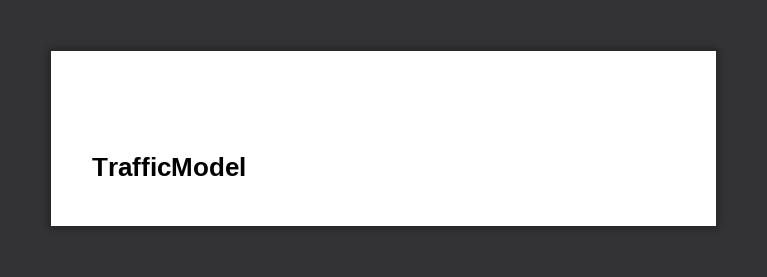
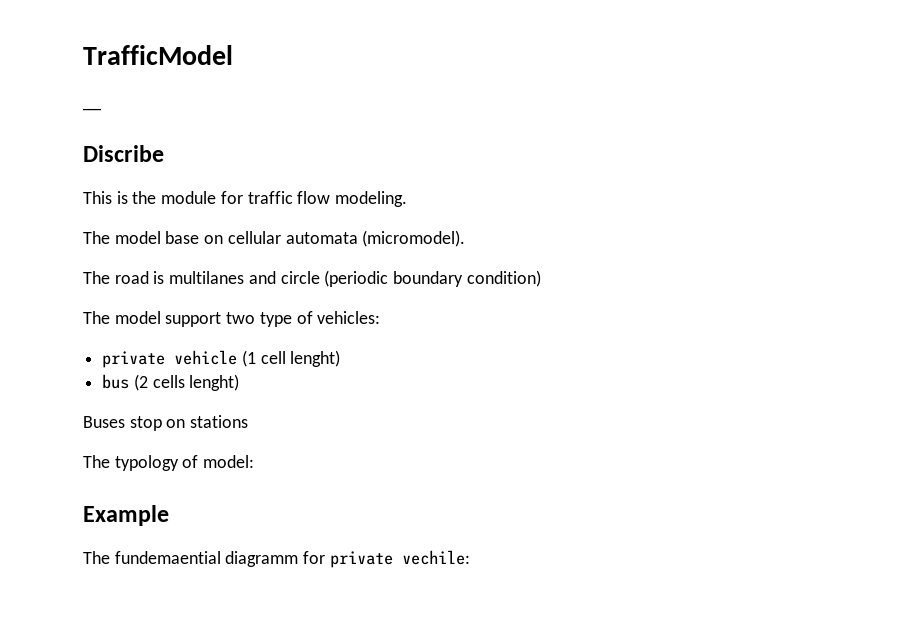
(246, 166) none -> [83,108,101,111] [83,145,164,162] [83,191,408,207] [83,230,466,247] [83,270,541,287] [83,311,381,327] [102,350,341,368] [102,374,240,391] [83,415,249,431] [83,455,255,471] [83,505,169,526] [83,550,470,568] // __ // Discribe // This is the module for traffic flow modeling. // The model base on cellular automata (micromodel). // The road is multilanes and circle (periodic boundary condition) // The model support two type of vehicles: // private vehicle (1 cell lenght) // bus (2 cells lenght) // Buses stop on stations // The typology of model: // Example // The fundemaential diagramm for private vechile:

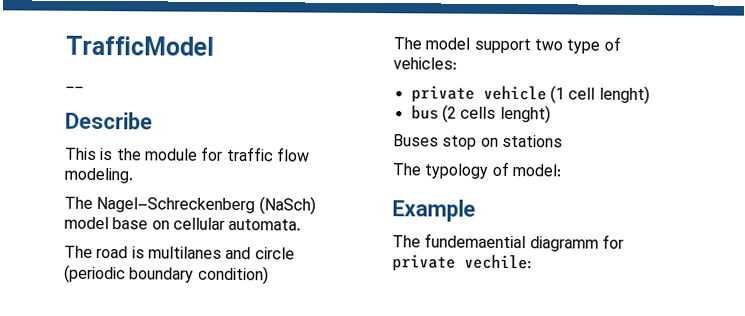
[83,145,164,162] Discribe -> [65,111,153,130] Describe
(110, 237) none -> [96,196,316,215] Nagel–Schreckenberg (NaSch)
[285,230,466,247] automata (micromodel). -> [228,218,302,231] automata.

